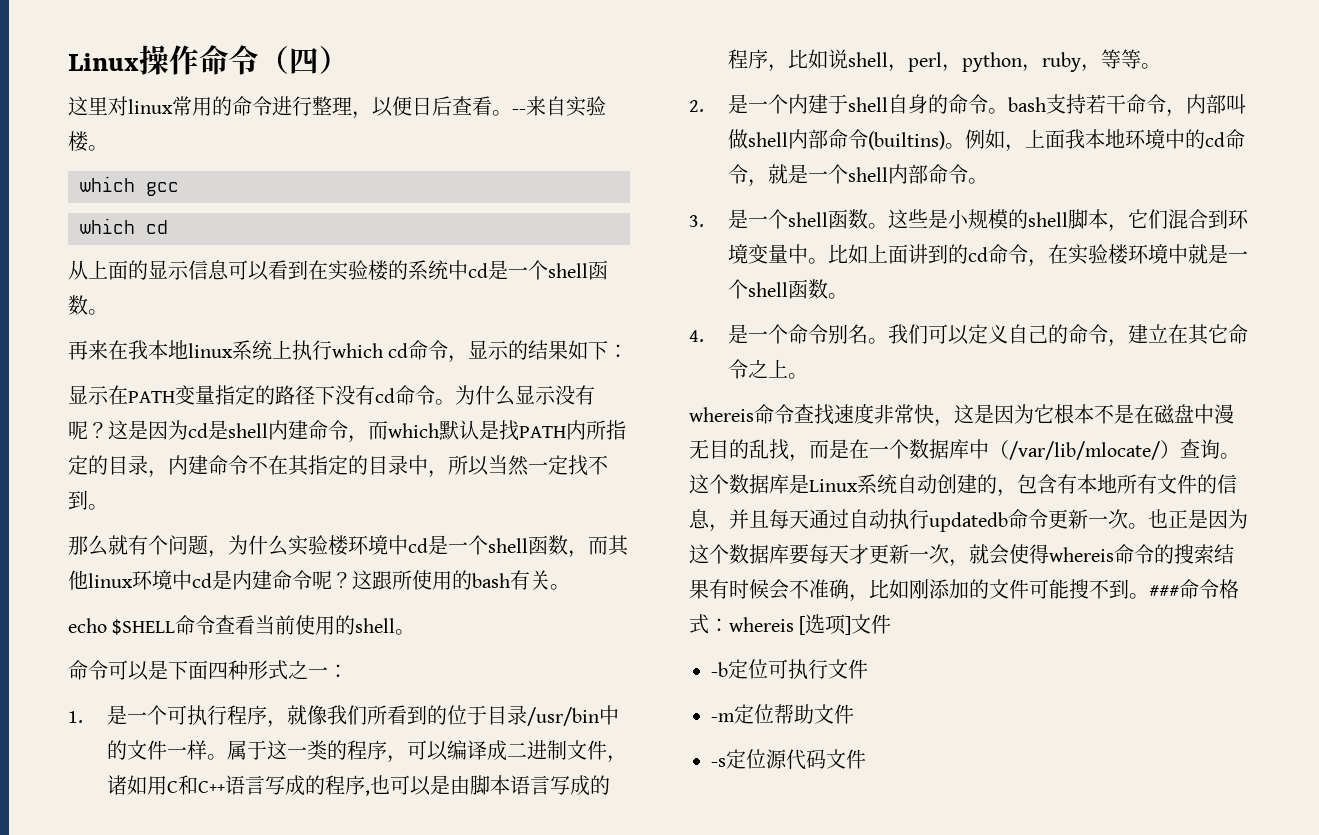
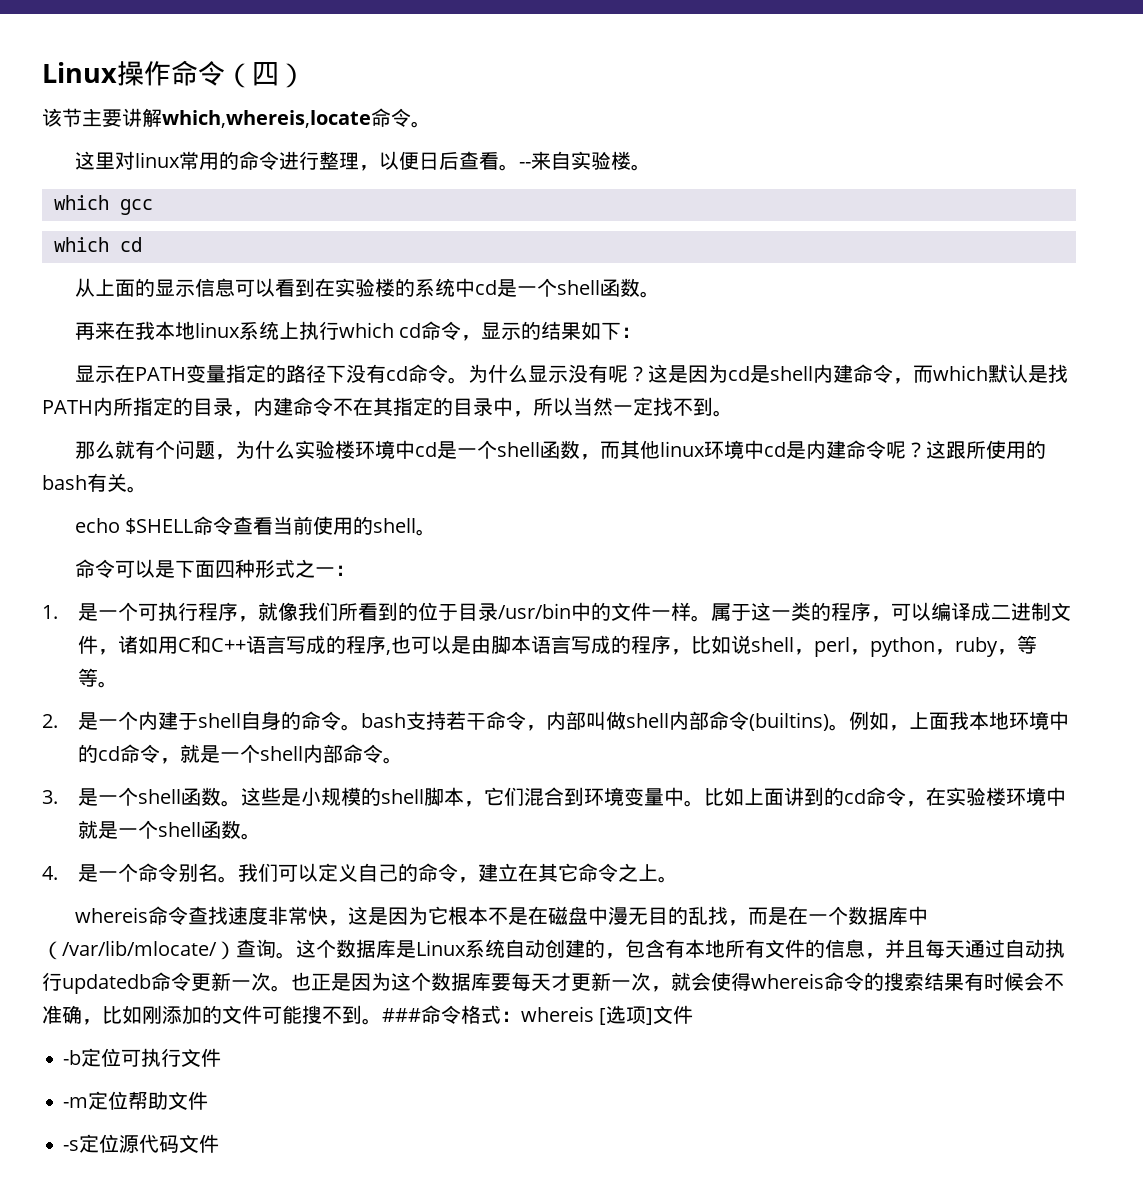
(349, 60) none -> [42,108,431,128] // 该节主要讲解which,whereis,locate命令。

